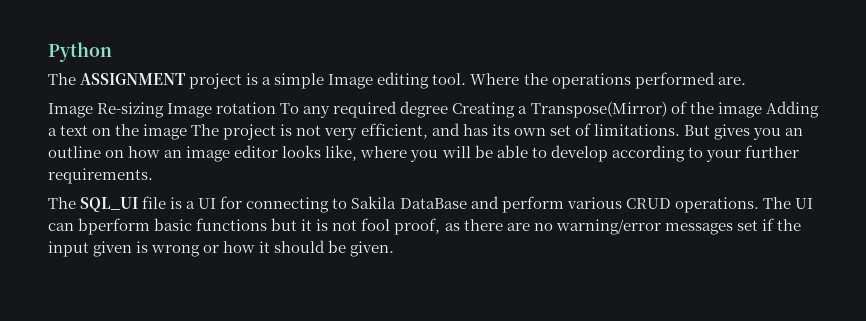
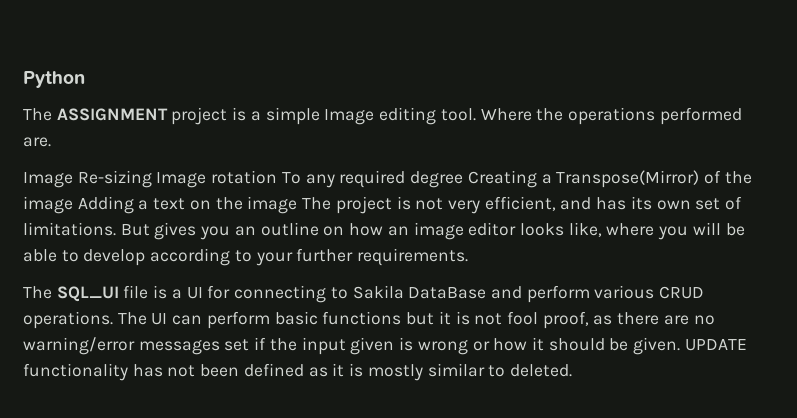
[78,218,151,235] bperform -> [206,311,270,329] perform
(395, 249) none -> [684,339,747,351] [23,363,572,381] UPDATE functionality has not been defined as it is mostly similar to deleted.

